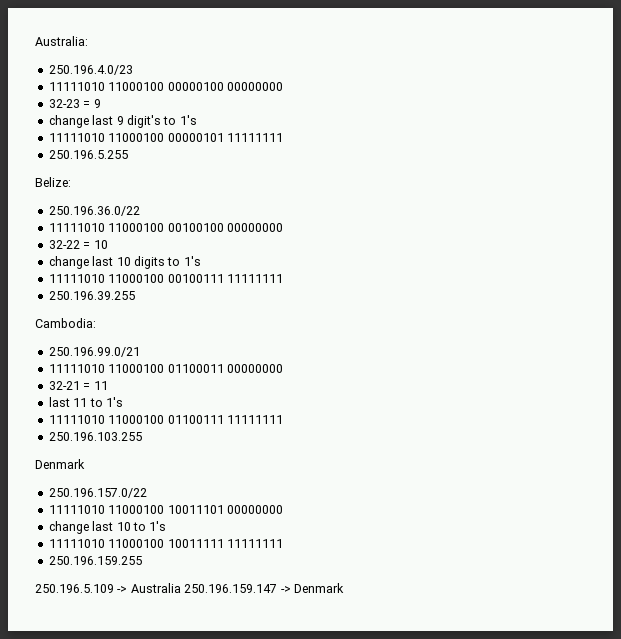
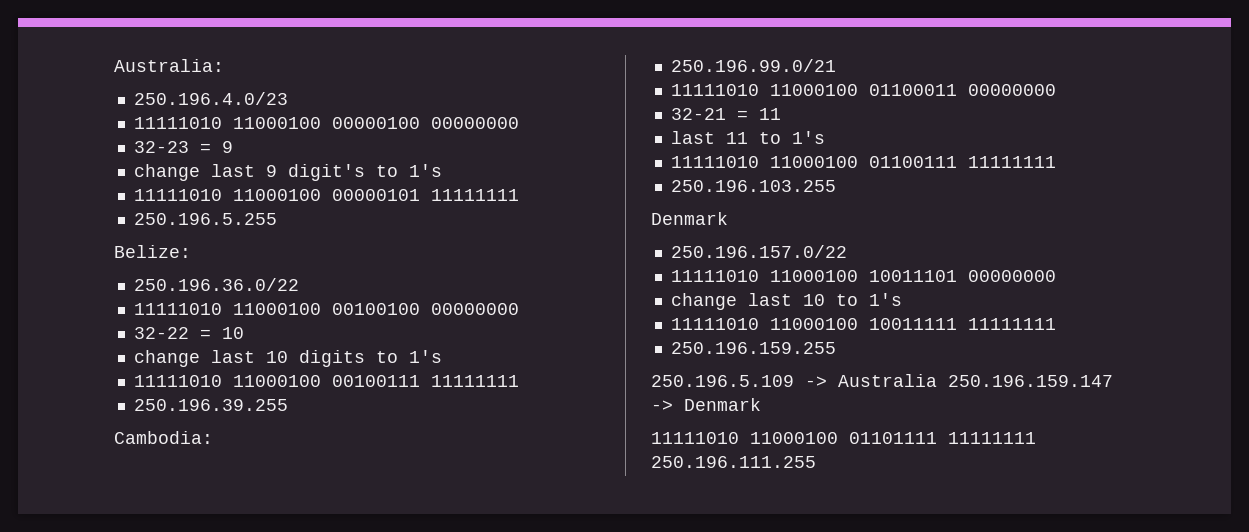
(344, 588) none -> [651,432,1036,444] [651,456,816,468] // 11111010 11000100 01101111 11111111 250.196.111.255

